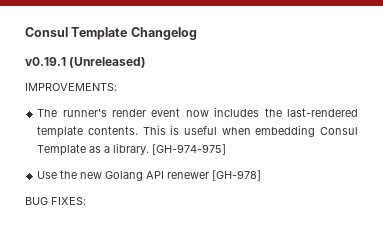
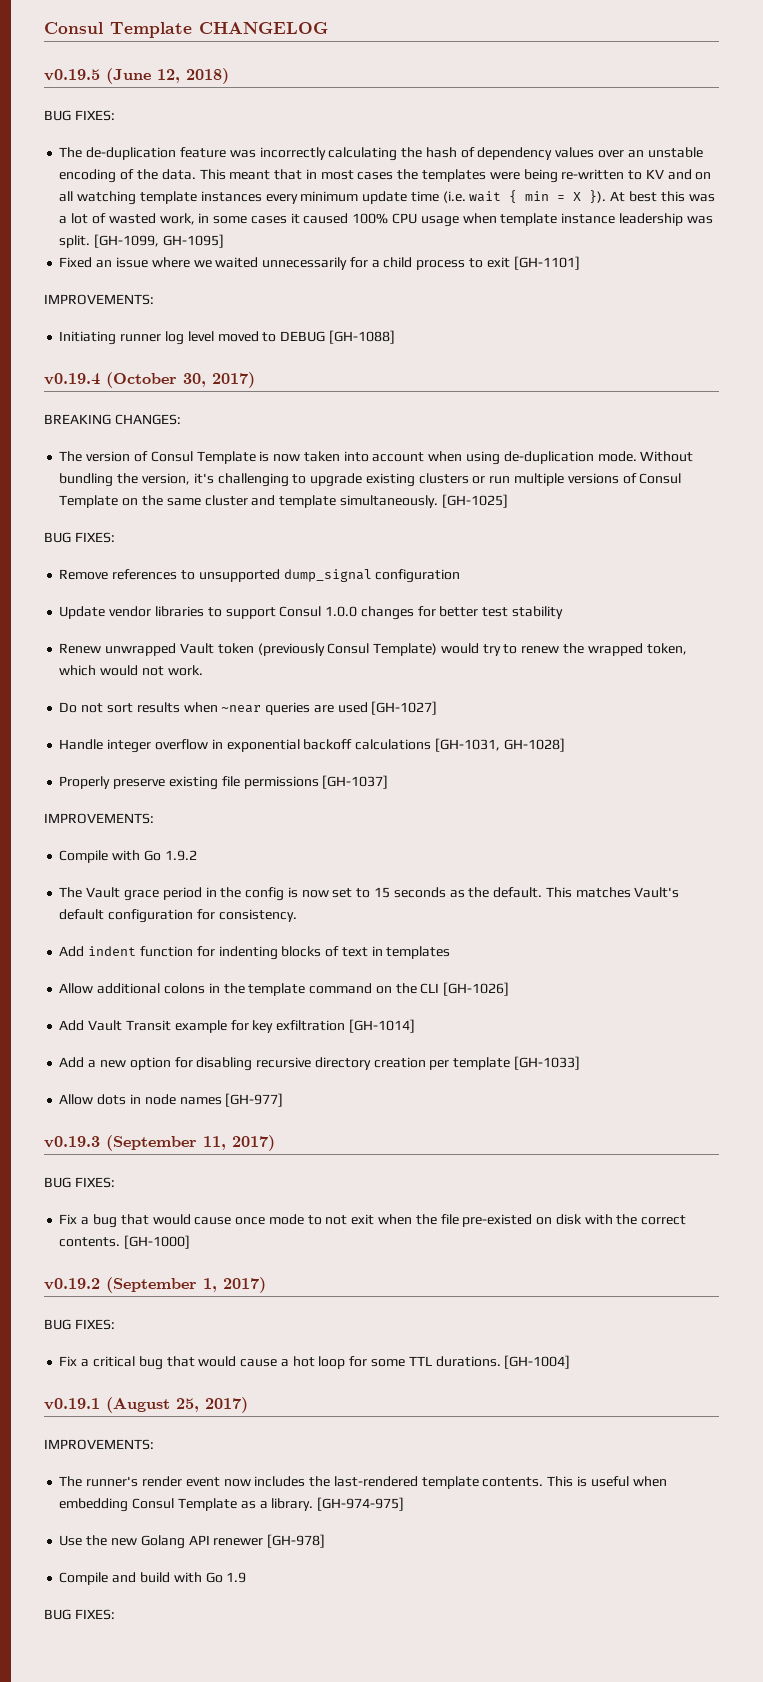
[25,27,197,40] [25,57,147,68] Consul Template Changelog // v0.19.1 (Unreleased) -> [44,22,328,38] [44,68,229,84] [44,110,115,121] [59,147,703,161] [59,169,712,183] [59,190,715,205] [59,213,713,227] [59,234,224,248] [59,256,580,270] [44,294,154,305] [59,330,395,345] [44,372,255,388] [44,414,181,425] [59,451,694,465] [59,473,682,487] [59,494,508,508] [44,532,115,543] [59,569,461,583] [59,606,563,620] [59,643,687,656] [59,665,203,676] [59,701,438,715] [59,738,565,753] [59,775,389,790] [44,813,154,824] [59,850,197,863] [59,887,680,901] [59,909,297,923] [59,946,451,960] [59,982,510,996] [59,1019,415,1033] [59,1056,580,1071] [59,1093,284,1107] [44,1135,275,1151] [44,1177,115,1188] [59,1214,687,1228] [59,1235,191,1249] [44,1277,266,1293] [44,1319,115,1330] [59,1355,571,1370] [44,1397,248,1413] Consul Template CHANGELOG // v0.19.5 (June 12, 2018) // BUG FIXES: // The de-duplication feature was incorrectly calculating the hash of dependency values over an unstable encoding of the data. This meant that in most cases the templates were being re-written to KV and on all watching template instances every minimum update time (i.e. wait { min = X }). At best this was a lot of wasted work, in some cases it caused 100% CPU usage when template instance leadership was split. [GH-1099, GH-1095] // Fixed an issue where we waited unnecessarily for a child process to exit [GH-1101] // IMPROVEMENTS: // Initiating runner log level moved to DEBUG [GH-1088] // v0.19.4 (October 30, 2017) // BREAKING CHANGES: // The version of Consul Template is now taken into account when using de-duplication mode. Without bundling the version, it's challenging to upgrade existing clusters or run multiple versions of Consul Template on the same cluster and template simultaneously. [GH-1025] // BUG FIXES: // Remove references to unsupported dump_signal configuration // Update vendor libraries to support Consul 1.0.0 changes for better test stability // Renew unwrapped Vault token (previously Consul Template) would try to renew the wrapped token, which would not work. // Do not sort results when ~near queries are used [GH-1027] // Handle integer overflow in exponential backoff calculations [GH-1031, GH-1028] // Properly preserve existing file permissions [GH-1037] // IMPROVEMENTS: // Compile with Go 1.9.2 // The Vault grace period in the config is now set to 15 seconds as the default. This matches Vault's default configuration for consistency. // Add indent function for indenting blocks of text in templates // Allow additional colons in the template command on the CLI [GH-1026] // Add Vault Transit example for key exfiltration [GH-1014] // Add a new option for disabling recursive directory creation per template [GH-1033] // Allow dots in node names [GH-977] // v0.19.3 (September 11, 2017) // BUG FIXES: // Fix a bug that would cause once mode to not exit when the file pre-existed on disk with the correct contents. [GH-1000] // v0.19.2 (September 1, 2017) // BUG FIXES: // Fix a critical bug that would cause a hot loop for some TTL durations. [GH-1004] // v0.19.1 (August 25, 2017)
(262, 175) none -> [59,1572,247,1585] // Compile and build with Go 1.9

